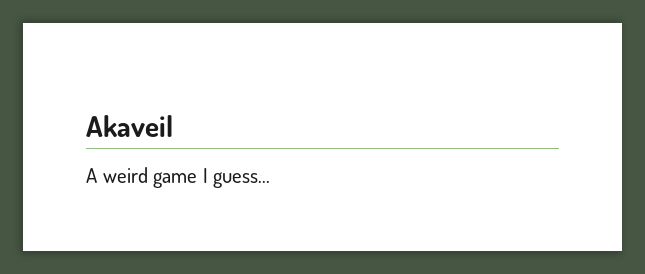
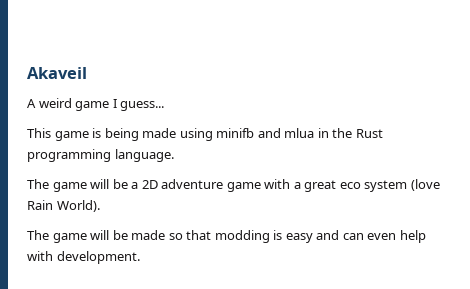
(271, 180) none -> [27,128,383,141] [27,149,174,162] [27,179,440,192] [27,200,100,212] [27,230,426,243] [27,251,140,264] // This game is being made using minifb and mlua in the Rust programming language. // The game will be a 2D adventure game with a great eco system (love Rain World). // The game will be made so that modding is easy and can even help with development.

